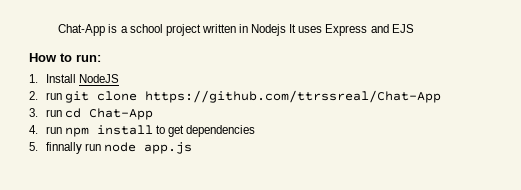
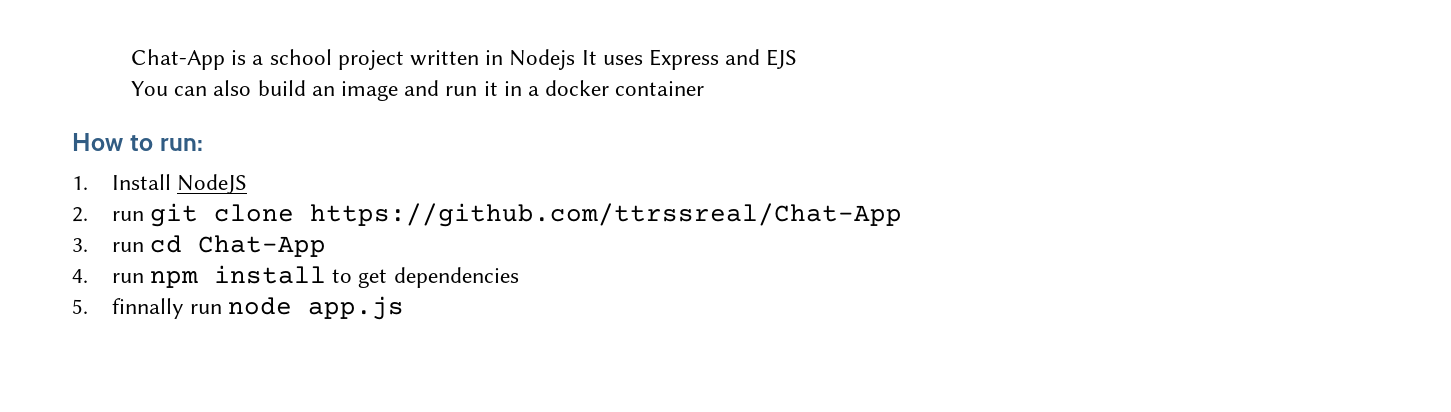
(414, 28) none -> [130,80,705,101] // You can also build an image and run it in a docker container

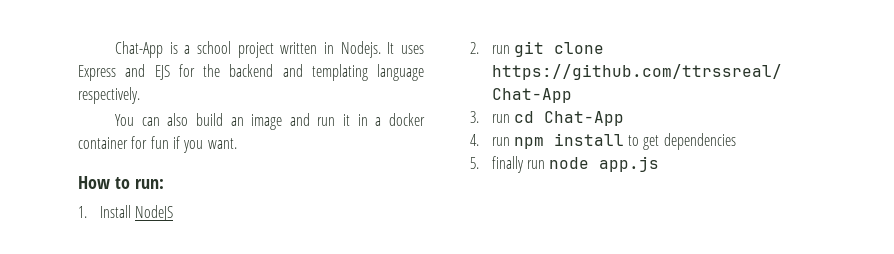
[509,49,576,70] Nodejs -> [340,41,381,58] Nodejs.
(798, 59) none -> [178,64,424,81] [78,87,140,104] for the backend and templating language respectively.
(705, 88) none -> [131,136,237,153] for fun if you want.
[111,298,184,319] finnally -> [491,156,524,173] finally

